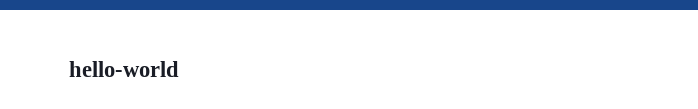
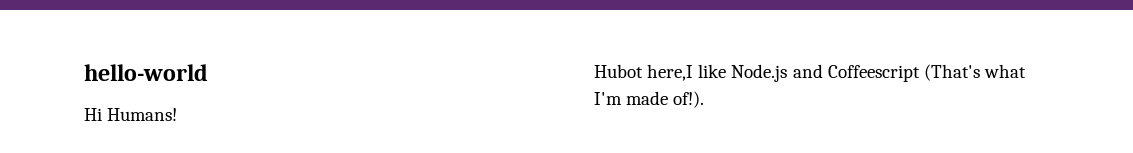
(179, 69) none -> [84,108,178,121] [594,64,1026,82] [594,91,705,108] // Hi Humans! // Hubot here,I like Node.js and Coffeescript (That's what I'm made of!).

